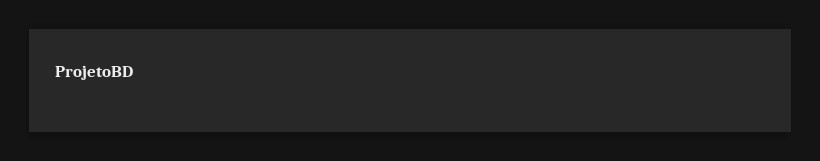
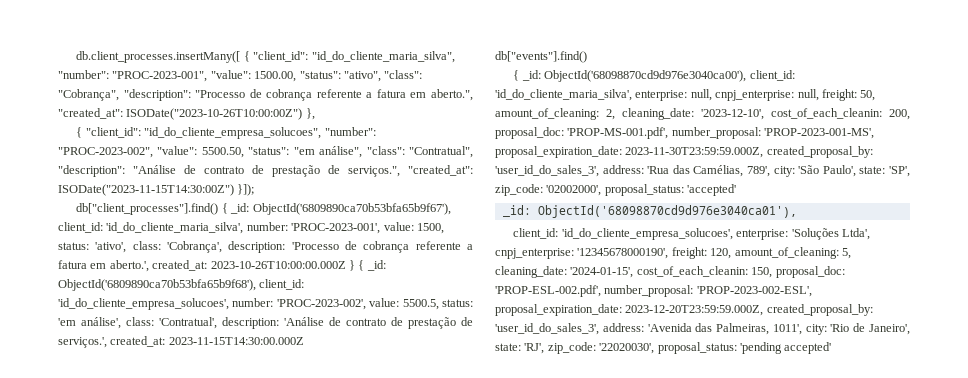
[55,65,133,80] ProjetoBD -> [76,51,455,63] [58,70,423,82] [58,89,473,101] [58,108,315,120] [76,127,376,139] [58,146,473,158] [58,165,473,177] [58,184,255,196] [76,203,451,215] [58,222,444,234] [58,241,473,253] [58,260,386,272] [58,279,305,291] [58,298,473,310] [58,317,473,329] [58,336,304,348] [495,51,587,63] [513,70,795,82] [495,89,876,101] [495,108,910,120] [495,127,875,139] [495,146,873,158] [495,165,911,177] [495,184,737,196] [502,205,797,218] [513,228,870,240] [495,247,851,259] [495,266,845,278] [495,285,812,297] [495,304,873,316] [495,323,910,335] [495,342,832,354] db.client_processes.insertMany([ { "client_id": "id_do_cliente_maria_silva", "number": "PROC-2023-001", "value": 1500.00, "status": "ativo", "class": "Cobrança", "description": "Processo de cobrança referente a fatura em aberto.", "created_at": ISODate("2023-10-26T10:00:00Z") }, // { "client_id": "id_do_cliente_empresa_solucoes", "number": "PROC-2023-002", "value": 5500.50, "status": "em análise", "class": "Contratual", "description": "Análise de contrato de prestação de serviços.", "created_at": ISODate("2023-11-15T14:30:00Z") }]); // db["client_processes"].find() { _id: ObjectId('6809890ca70b53bfa65b9f67'), client_id: 'id_do_cliente_maria_silva', number: 'PROC-2023-001', value: 1500, status: 'ativo', class: 'Cobrança', description: 'Processo de cobrança referente a fatura em aberto.', created_at: 2023-10-26T10:00:00.000Z } { _id: ObjectId('6809890ca70b53bfa65b9f68'), client_id: 'id_do_cliente_empresa_solucoes', number: 'PROC-2023-002', value: 5500.5, status: 'em análise', class: 'Contratual', description: 'Análise de contrato de prestação de serviços.', created_at: 2023-11-15T14:30:00.000Z // db["events"].find() // { _id: ObjectId('68098870cd9d976e3040ca00'), client_id: 'id_do_cliente_maria_silva', enterprise: null, cnpj_enterprise: null, freight: 50, amount_of_cleaning: 2, cleaning_date: '2023-12-10', cost_of_each_cleanin: 200, proposal_doc: 'PROP-MS-001.pdf', number_proposal: 'PROP-2023-001-MS', proposal_expiration_date: 2023-11-30T23:59:59.000Z, created_proposal_by: 'user_id_do_sales_3', address: 'Rua das Camélias, 789', city: 'São Paulo', state: 'SP', zip_code: '02002000', proposal_status: 'accepted' // _id: ObjectId('68098870cd9d976e3040ca01'), // client_id: 'id_do_cliente_empresa_solucoes', enterprise: 'Soluções Ltda', cnpj_enterprise: '12345678000190', freight: 120, amount_of_cleaning: 5, cleaning_date: '2024-01-15', cost_of_each_cleanin: 150, proposal_doc: 'PROP-ESL-002.pdf', number_proposal: 'PROP-2023-002-ESL', proposal_expiration_date: 2023-12-20T23:59:59.000Z, created_proposal_by: 'user_id_do_sales_3', address: 'Avenida das Palmeiras, 1011', city: 'Rio de Janeiro', state: 'RJ', zip_code: '22020030', proposal_status: 'pending accepted'

